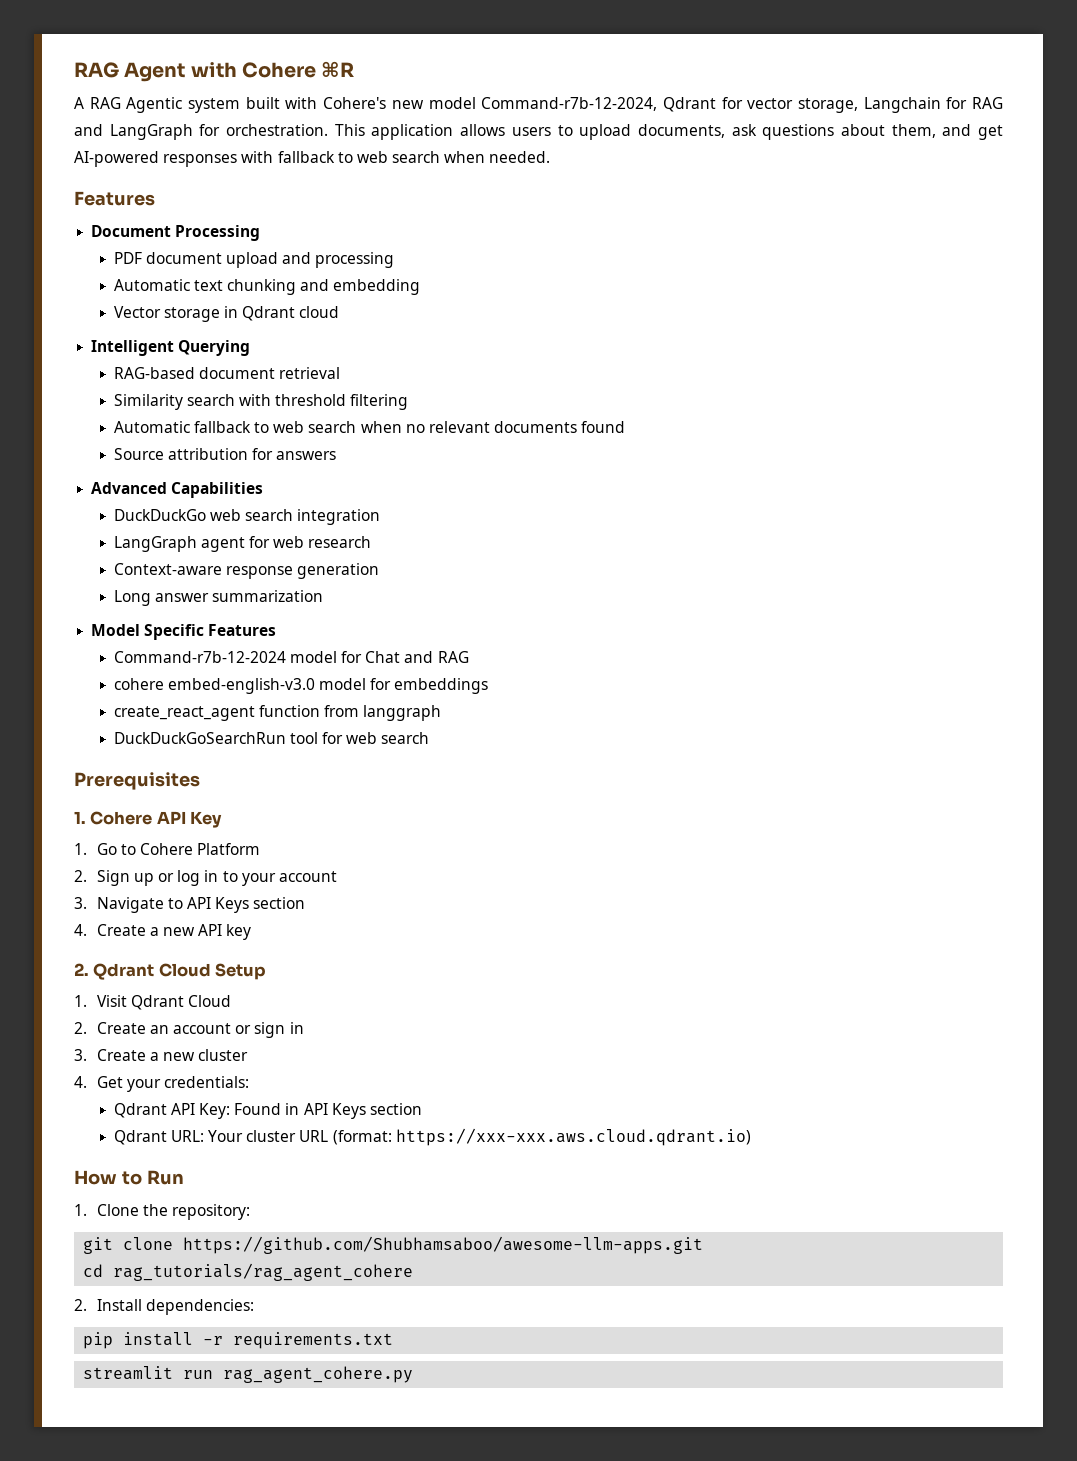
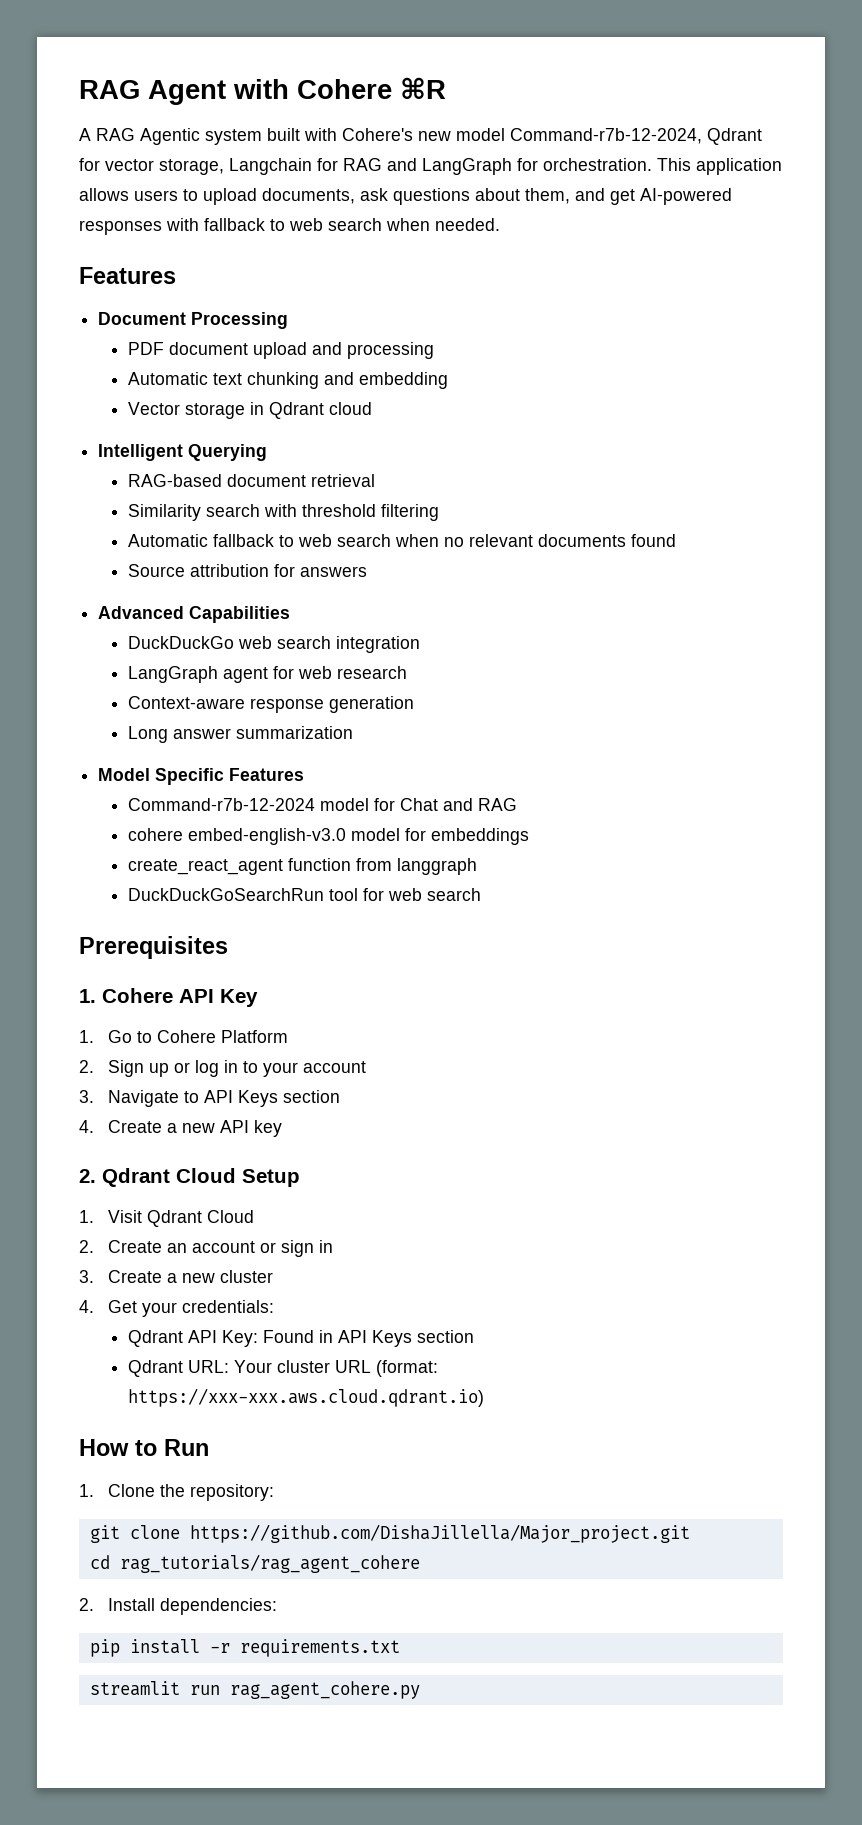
[183,1236,704,1254] https://github.com/Shubhamsaboo/awesome-llm-apps.git -> [189,1524,690,1543] https://github.com/DishaJillella/Major_project.git

